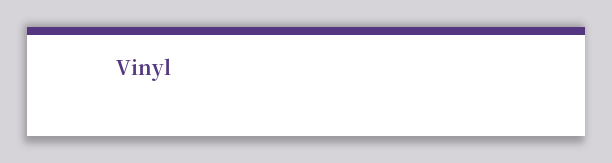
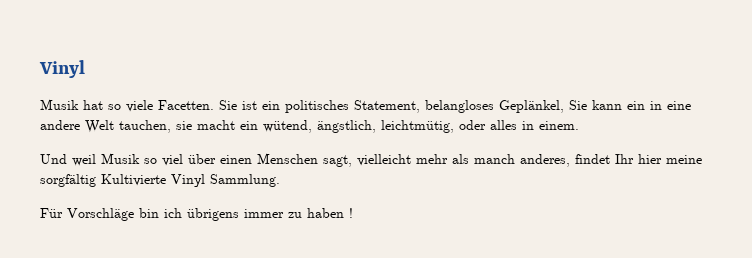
[116,58,171,81] Vinyl -> [39,60,85,78] [40,99,691,113] [40,120,579,133] [40,153,702,167] [40,174,280,187] [40,208,353,221] Vinyl // Musik hat so viele Facetten. Sie ist ein politisches Statement, belangloses Geplänkel, Sie kann ein in eine andere Welt tauchen, sie macht ein wütend, ängstlich, leichtmütig, oder alles in einem. // Und weil Musik so viel über einen Menschen sagt, vielleicht mehr als manch anderes, findet Ihr hier meine sorgfältig Kultivierte Vinyl Sammlung. // Für Vorschläge bin ich übrigens immer zu haben !

